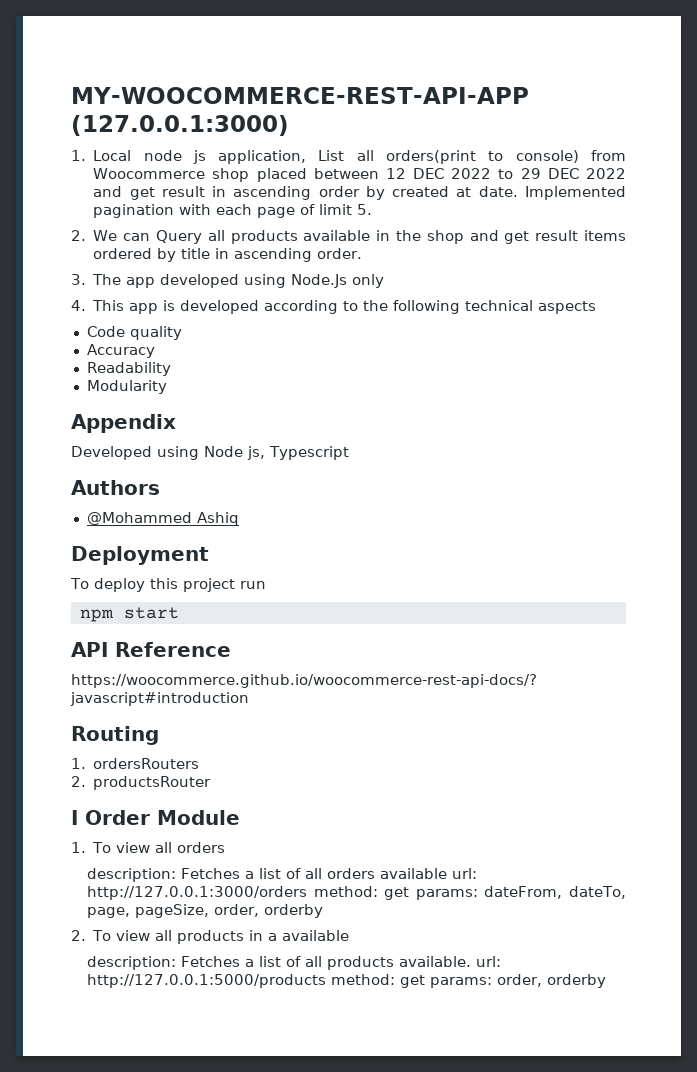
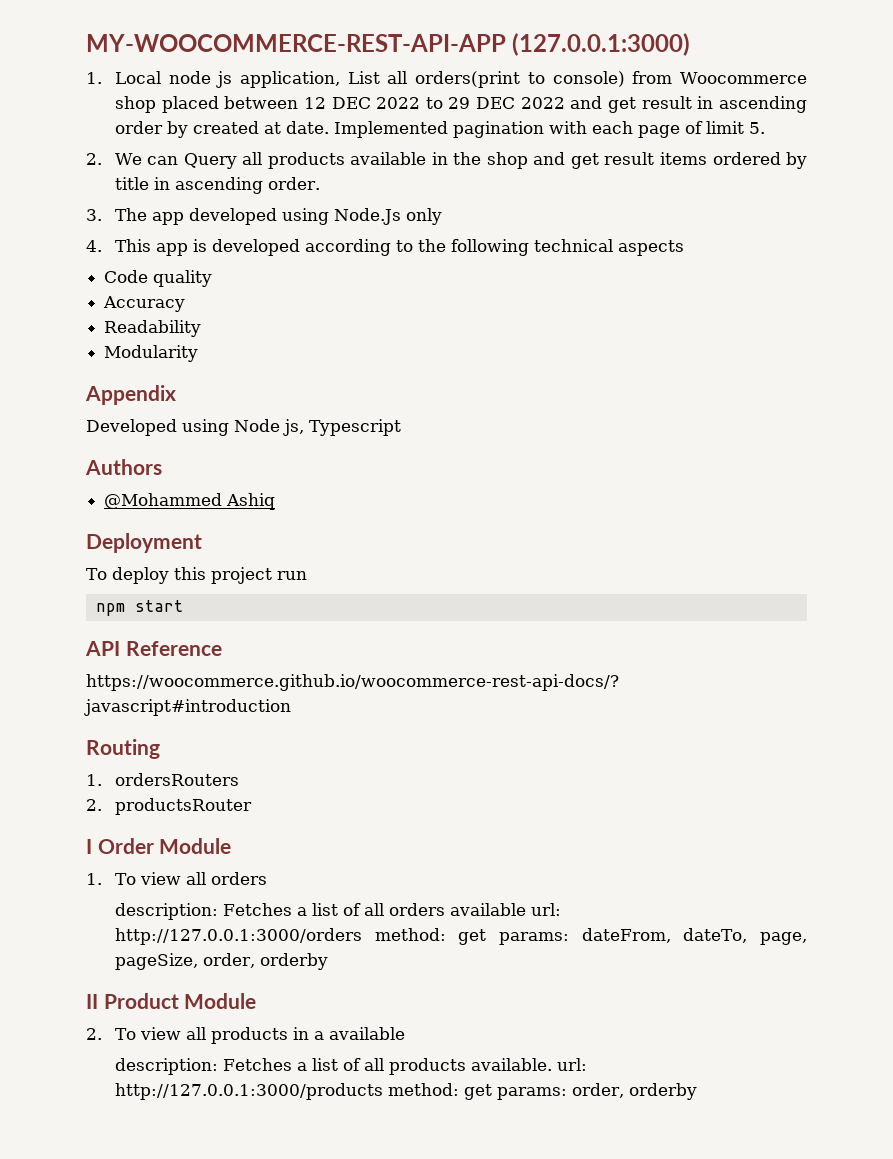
(324, 911) none -> [86,993,257,1009] // II Product Module
[87,974,327,988] http://127.0.0.1:5000/products -> [114,1083,383,1100] http://127.0.0.1:3000/products

